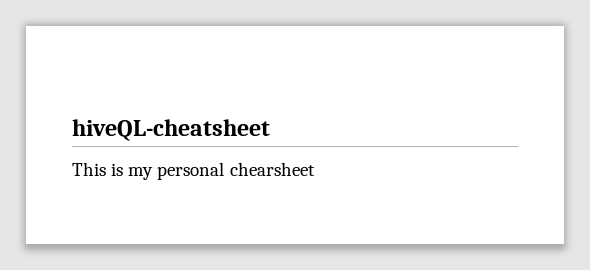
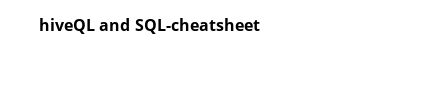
[72,119,270,141] [72,162,315,180] hiveQL-cheatsheet // This is my personal chearsheet -> [39,18,260,34] hiveQL and SQL-cheatsheet

